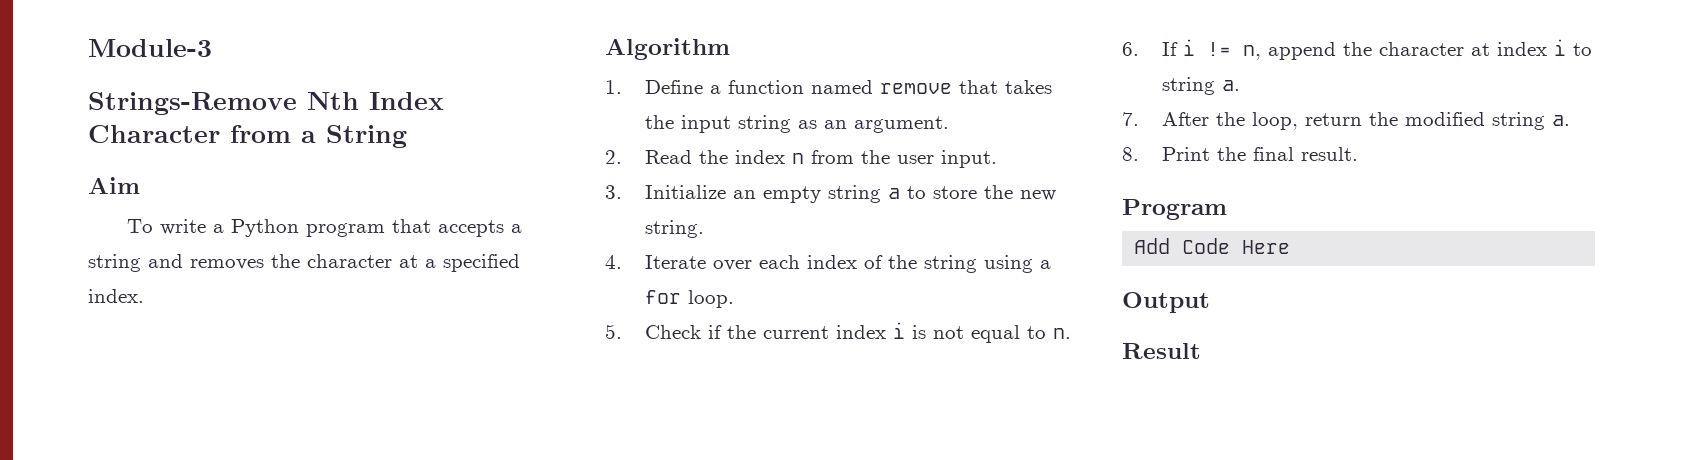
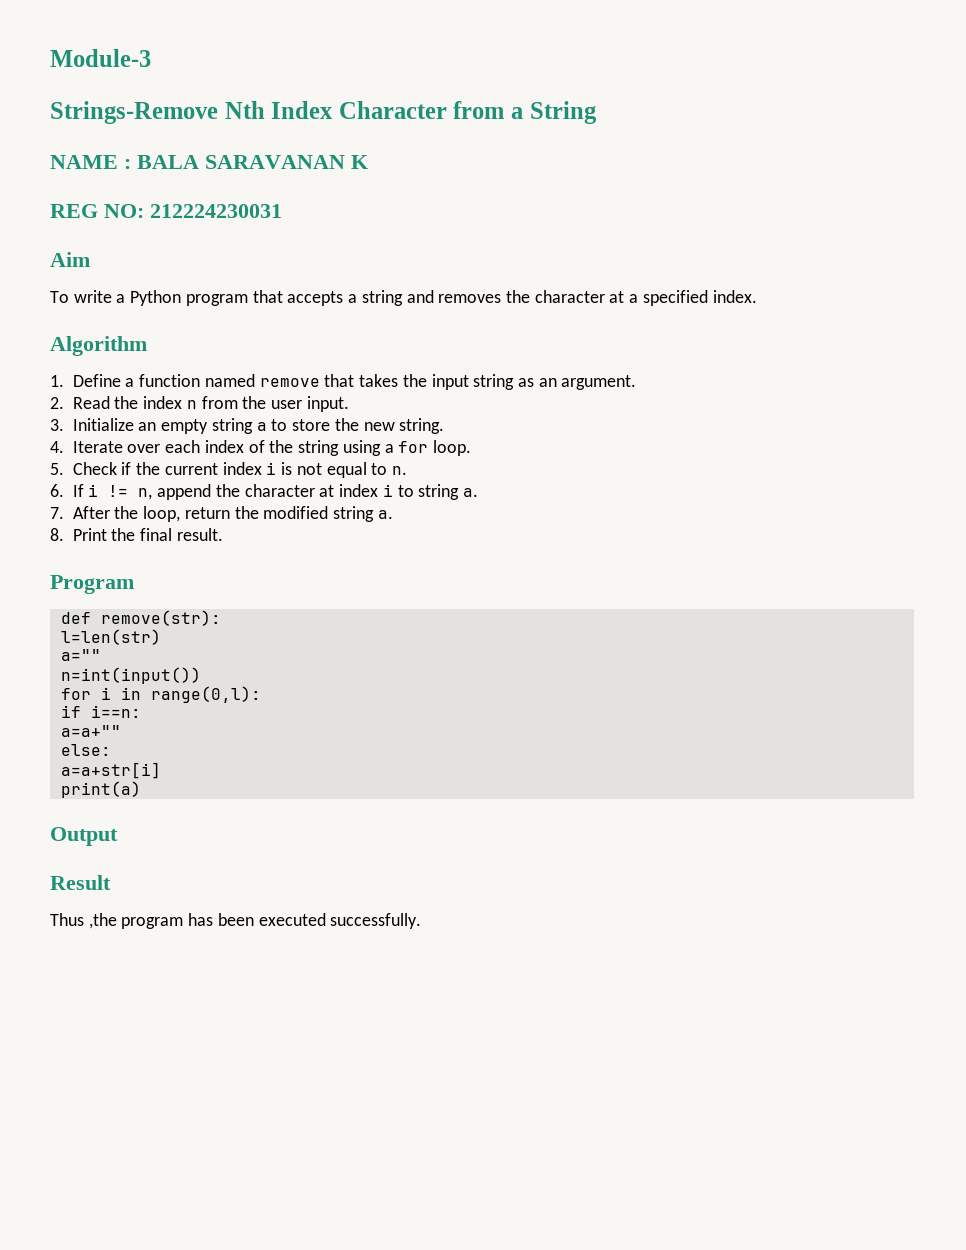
(407, 136) none -> [50,155,368,169] [50,204,282,218] // NAME : BALA SARAVANAN K // REG NO: 212224230031
[1134,238,1291,254] [1122,292,1210,313] [1122,343,1201,359] Add Code Here // Output // Result -> [60,610,221,626] [60,629,161,645] [60,649,101,661] [60,667,201,684] [60,686,261,703] [60,705,141,718] [60,725,121,737] [60,744,111,756] [60,762,161,779] [60,781,141,798] [50,827,118,846] [50,875,111,890] [50,913,422,929] def remove(str): // l=len(str) // a="" // n=int(input()) // for i in range(0,l): // if i==n: // a=a+"" // else: // a=a+str[i] // print(a) // Output // Result // Thus ,the program has been executed successfully.

